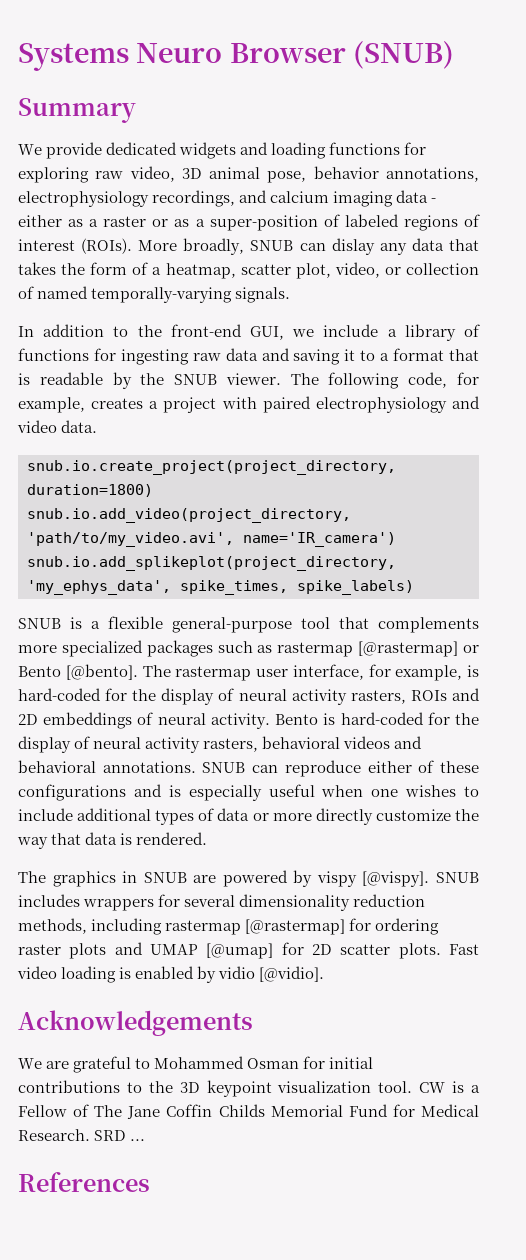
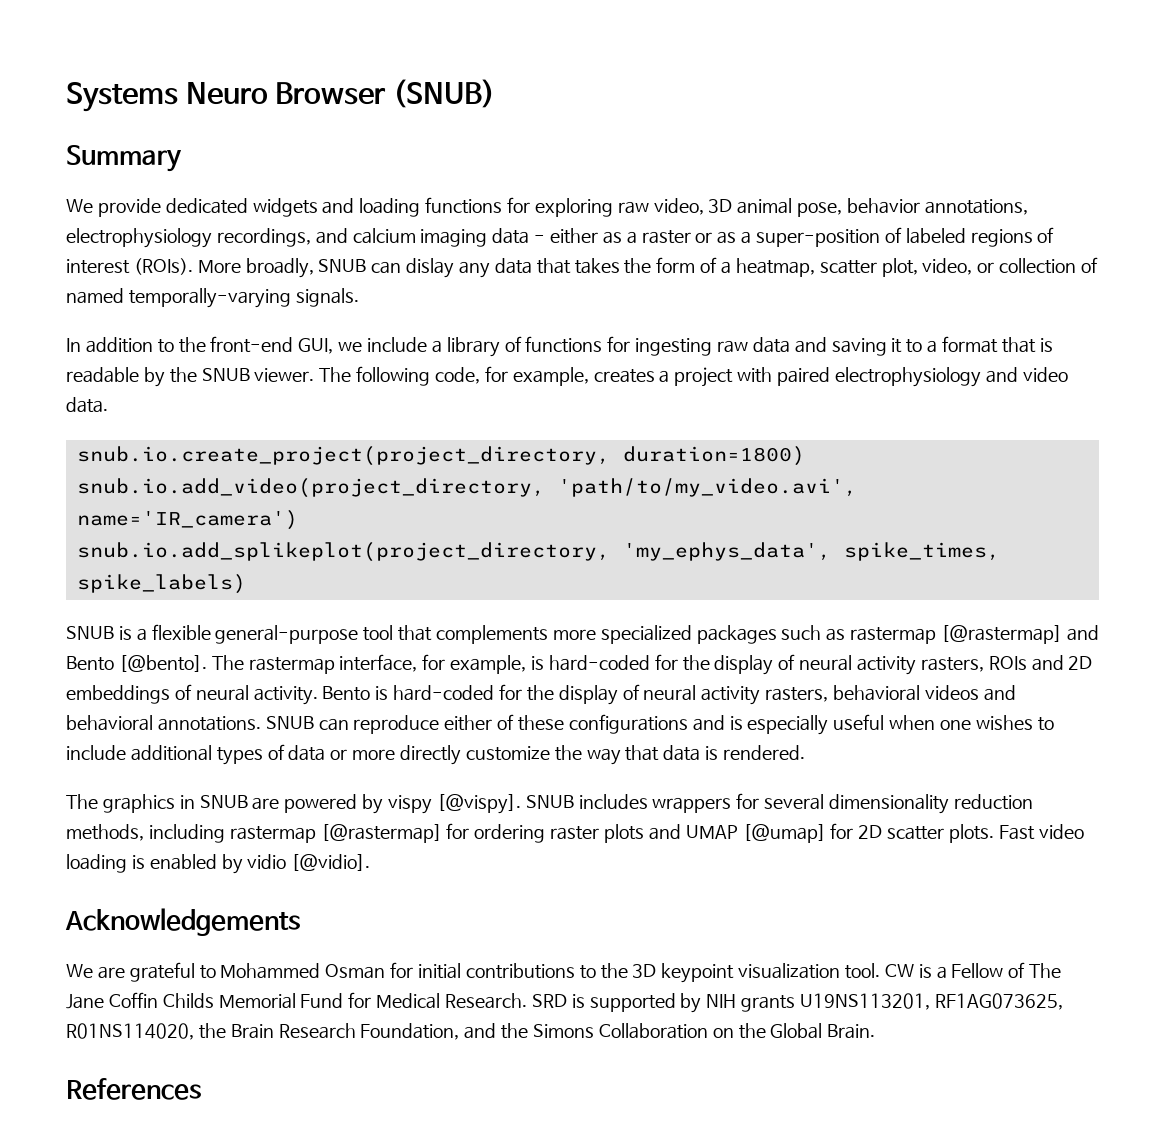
[463,645,480,653] or -> [1066,625,1099,641] and
[256,669,288,677] user -> (335, 665) none
[130,1139,146,1141] ... -> [571,993,1063,1013] [66,1023,876,1040] is supported by NIH grants U19NS113201, RF1AG073625, R01NS114020, the Brain Research Foundation, and the Simons Collaboration on the Global Brain.

